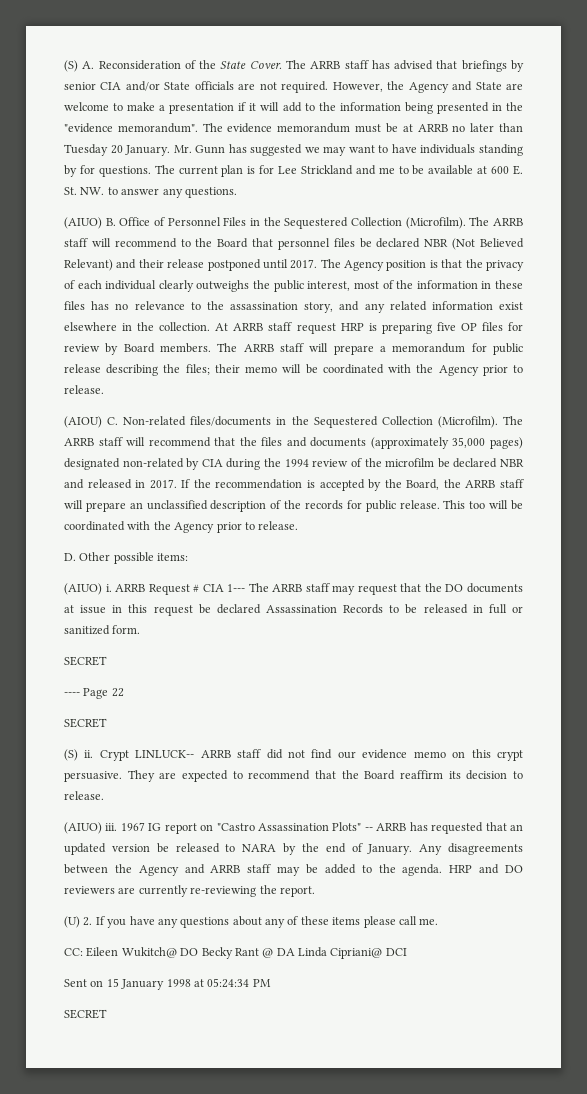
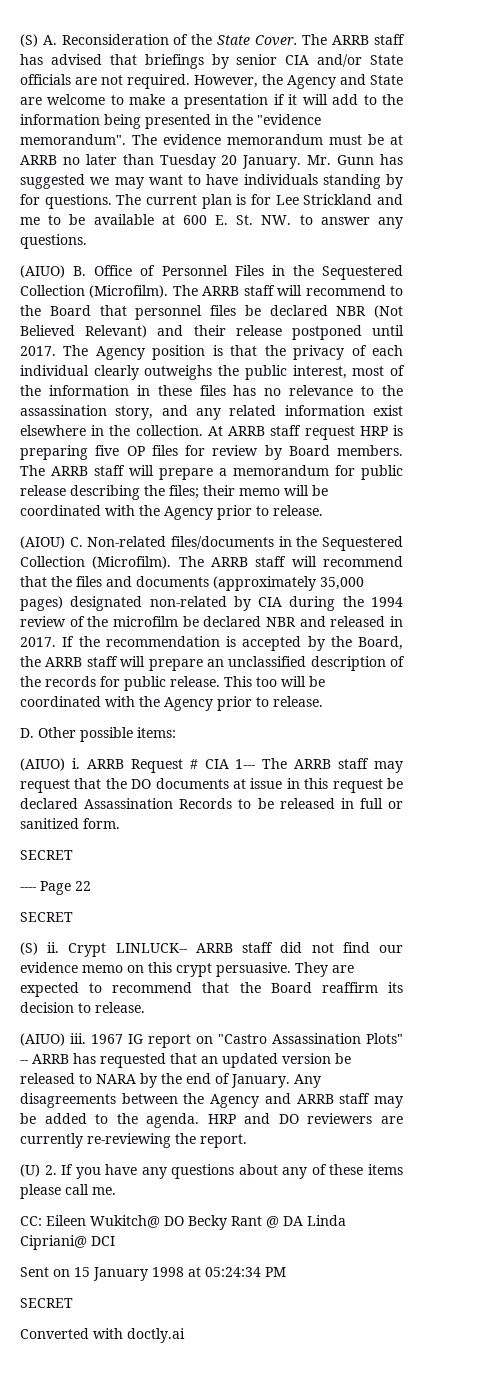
(107, 1014) none -> [20,1328,185,1343] // Converted with doctly.ai

